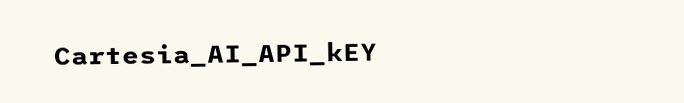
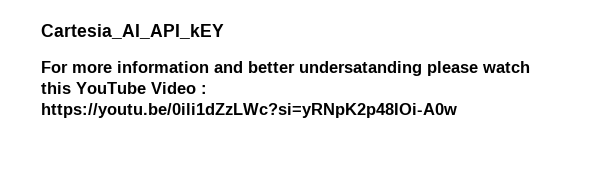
(378, 54) none -> [41,61,530,76] [41,82,207,94] [41,103,457,118] // For more information and better undersatanding please watch this YouTube Video : https://youtu.be/0ili1dZzLWc?si=yRNpK2p48IOi-A0w

